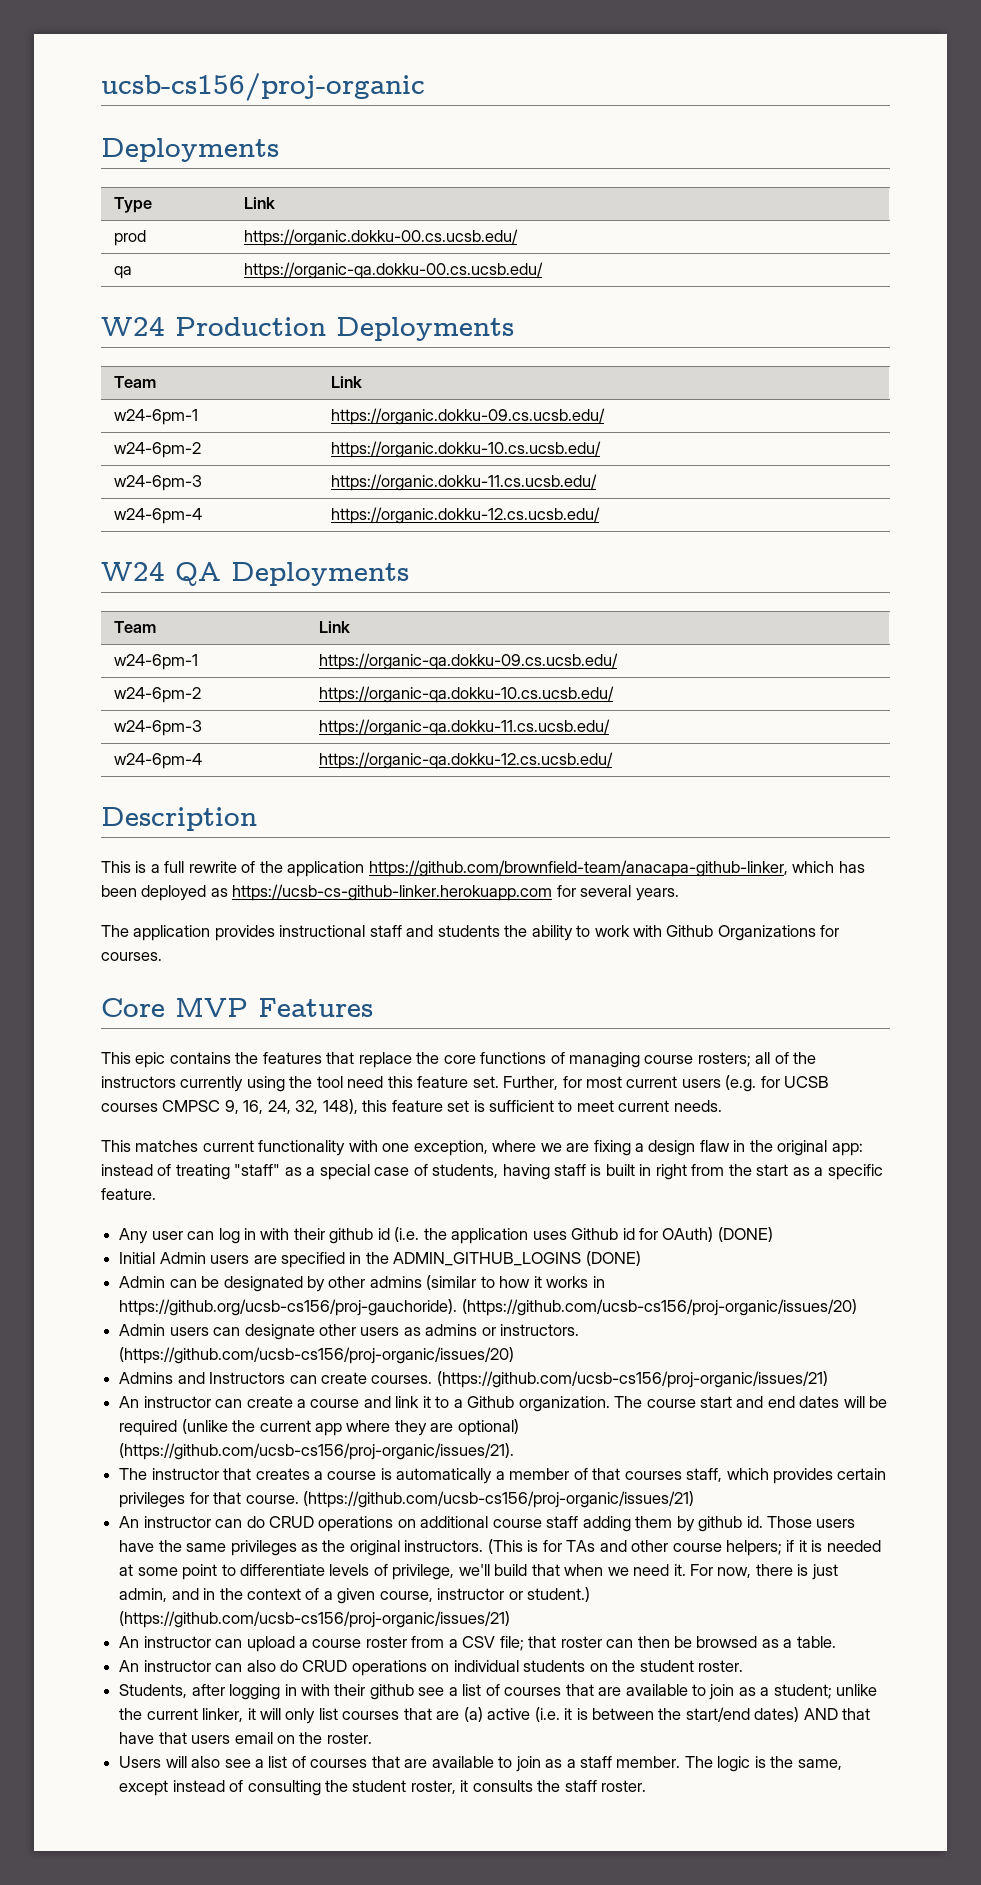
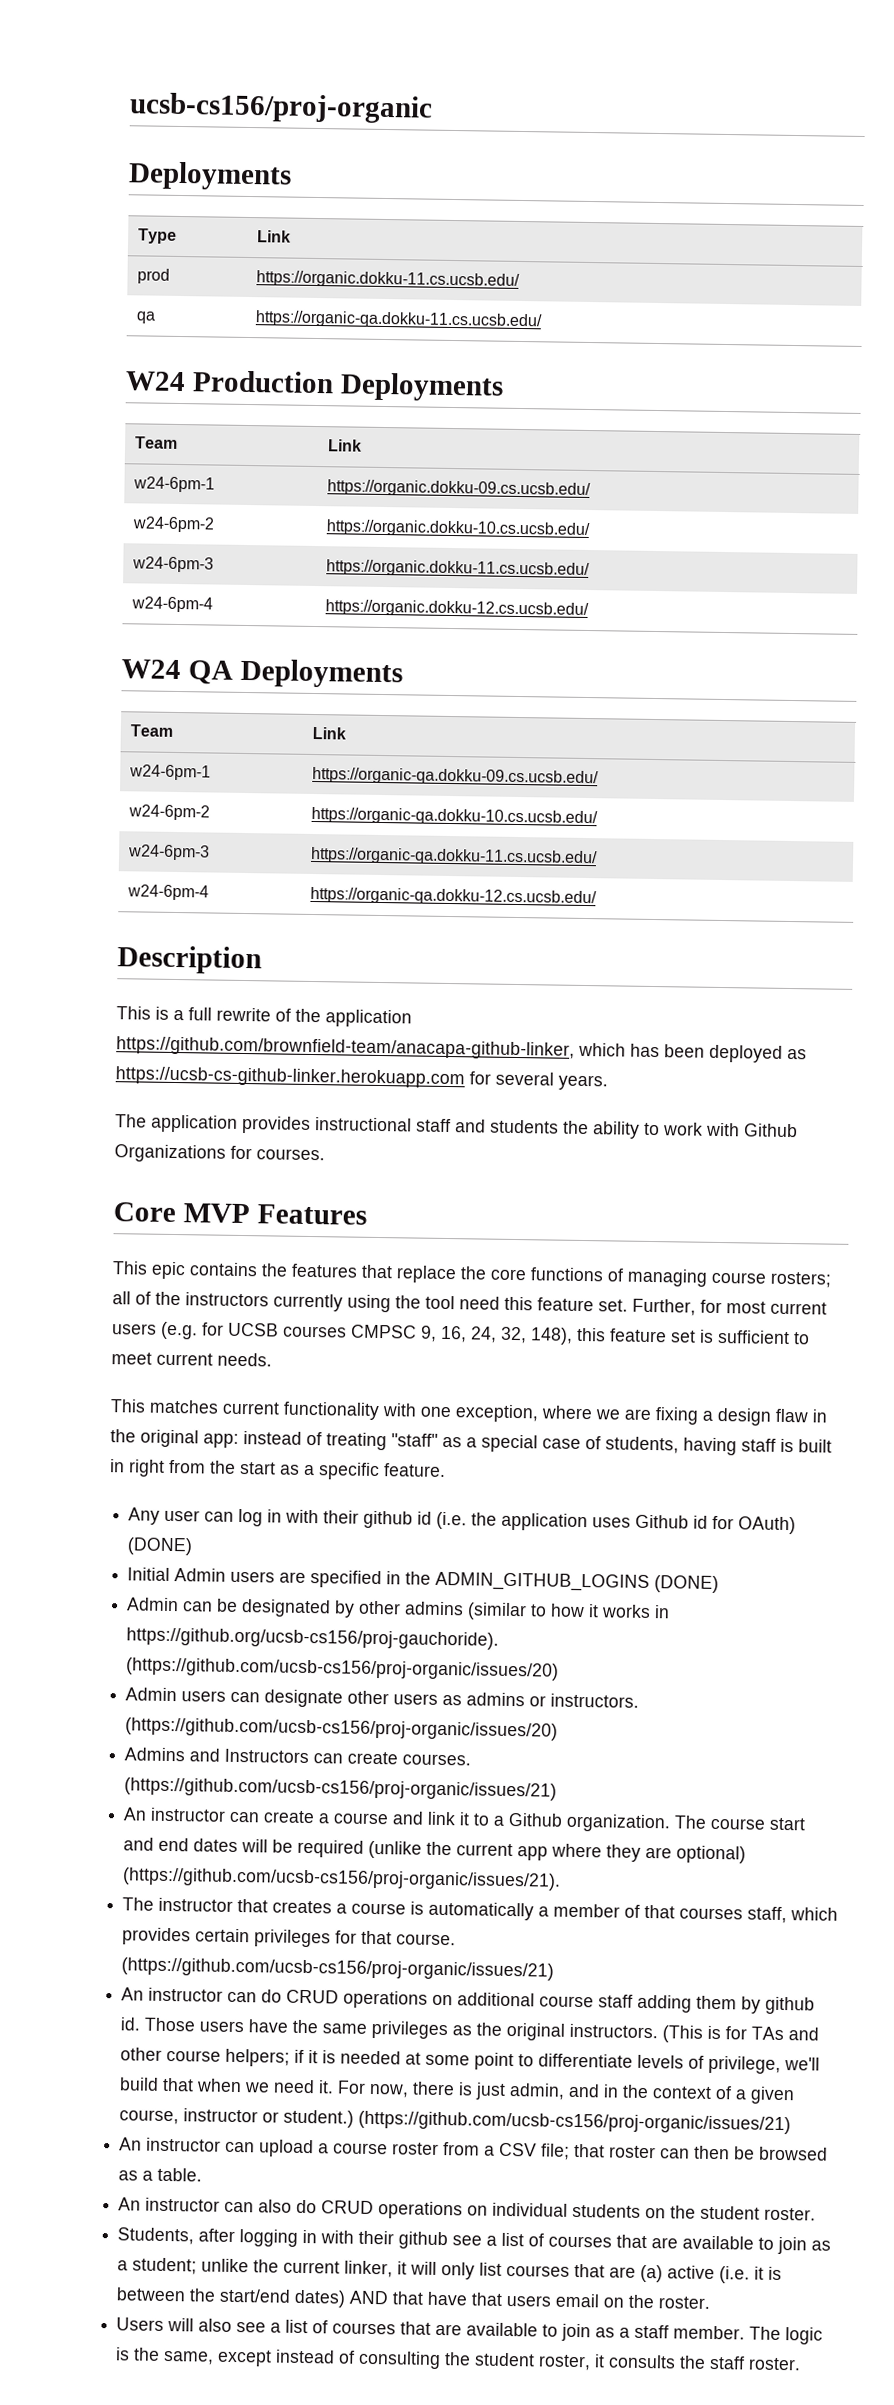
[243,229,518,246] https://organic.dokku-00.cs.ucsb.edu/ -> [256,270,521,289] https://organic.dokku-11.cs.ucsb.edu/
[243,262,543,279] https://organic-qa.dokku-00.cs.ucsb.edu/ -> [255,310,544,330] https://organic-qa.dokku-11.cs.ucsb.edu/

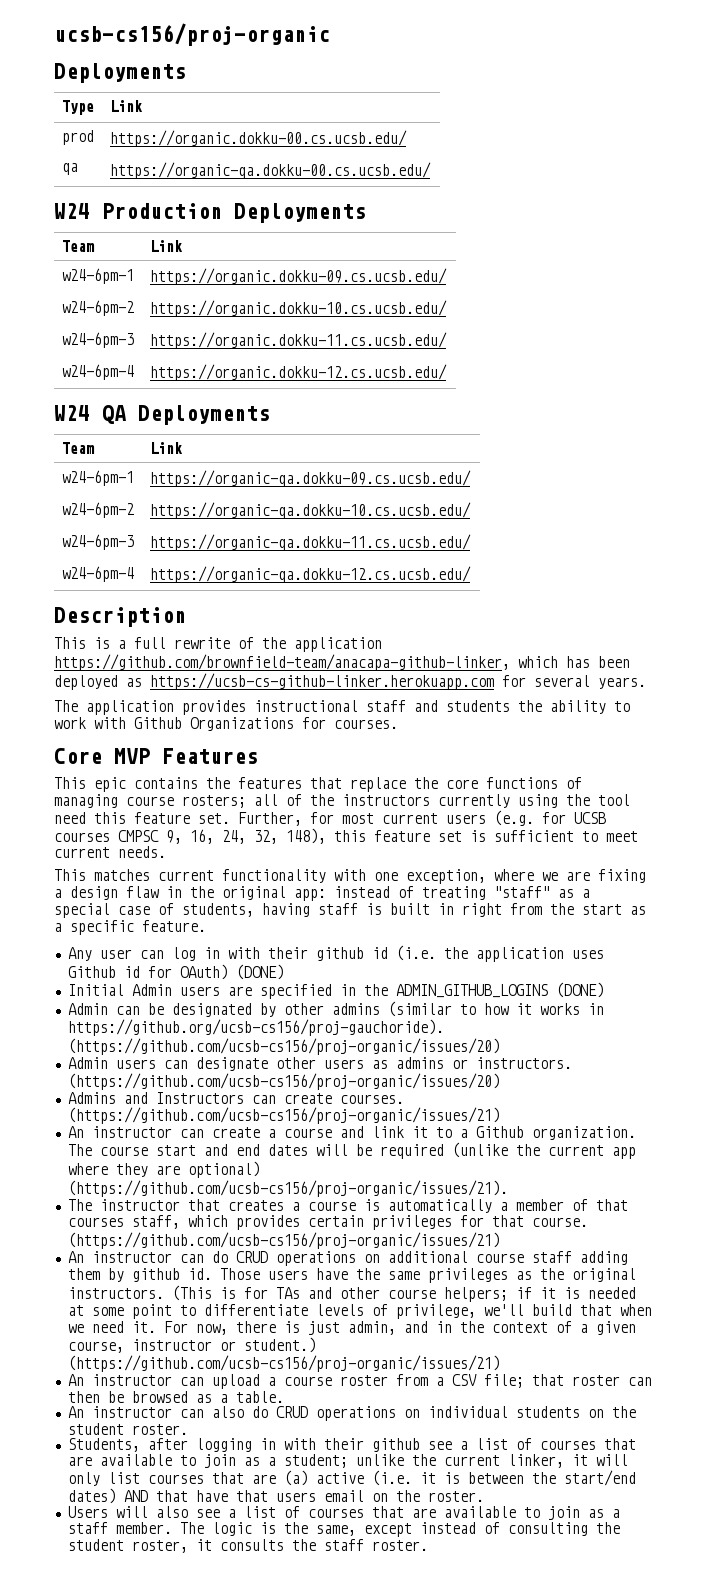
[256,270,521,289] https://organic.dokku-11.cs.ucsb.edu/ -> [109,130,407,147] https://organic.dokku-00.cs.ucsb.edu/
[255,310,544,330] https://organic-qa.dokku-11.cs.ucsb.edu/ -> [109,162,431,179] https://organic-qa.dokku-00.cs.ucsb.edu/

